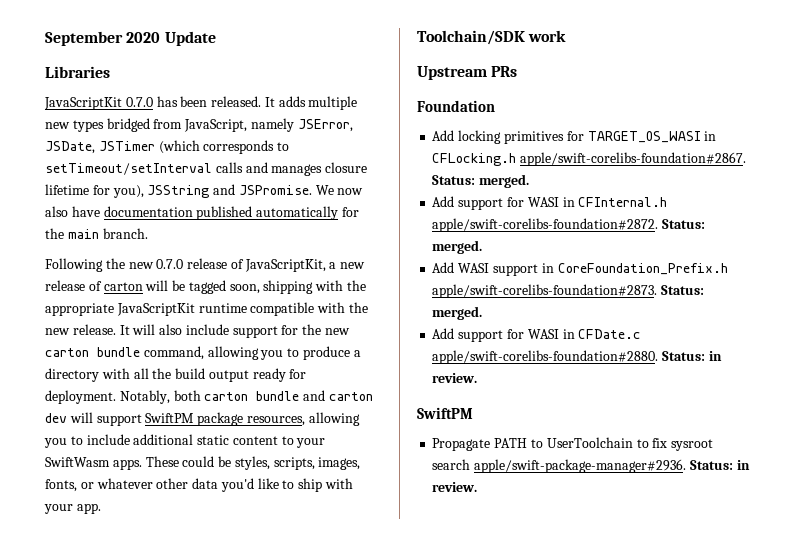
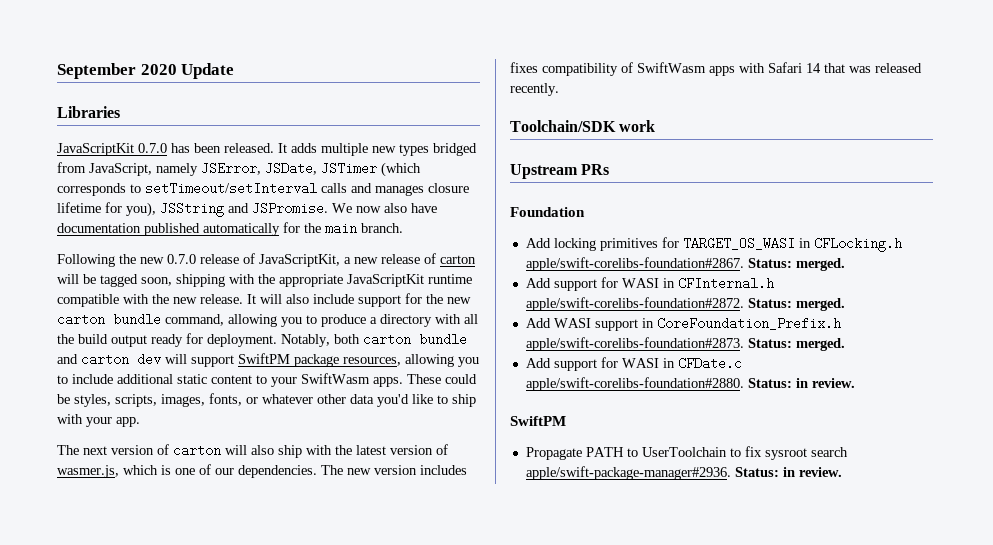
(101, 508) none -> [57,444,448,458] [57,464,467,478] [510,62,922,76] [510,83,559,96] // The next version of carton will also ship with the latest version of wasmer.js, which is one of our dependencies. The new version includes fixes compatibility of SwiftWasm apps with Safari 14 that was released recently.

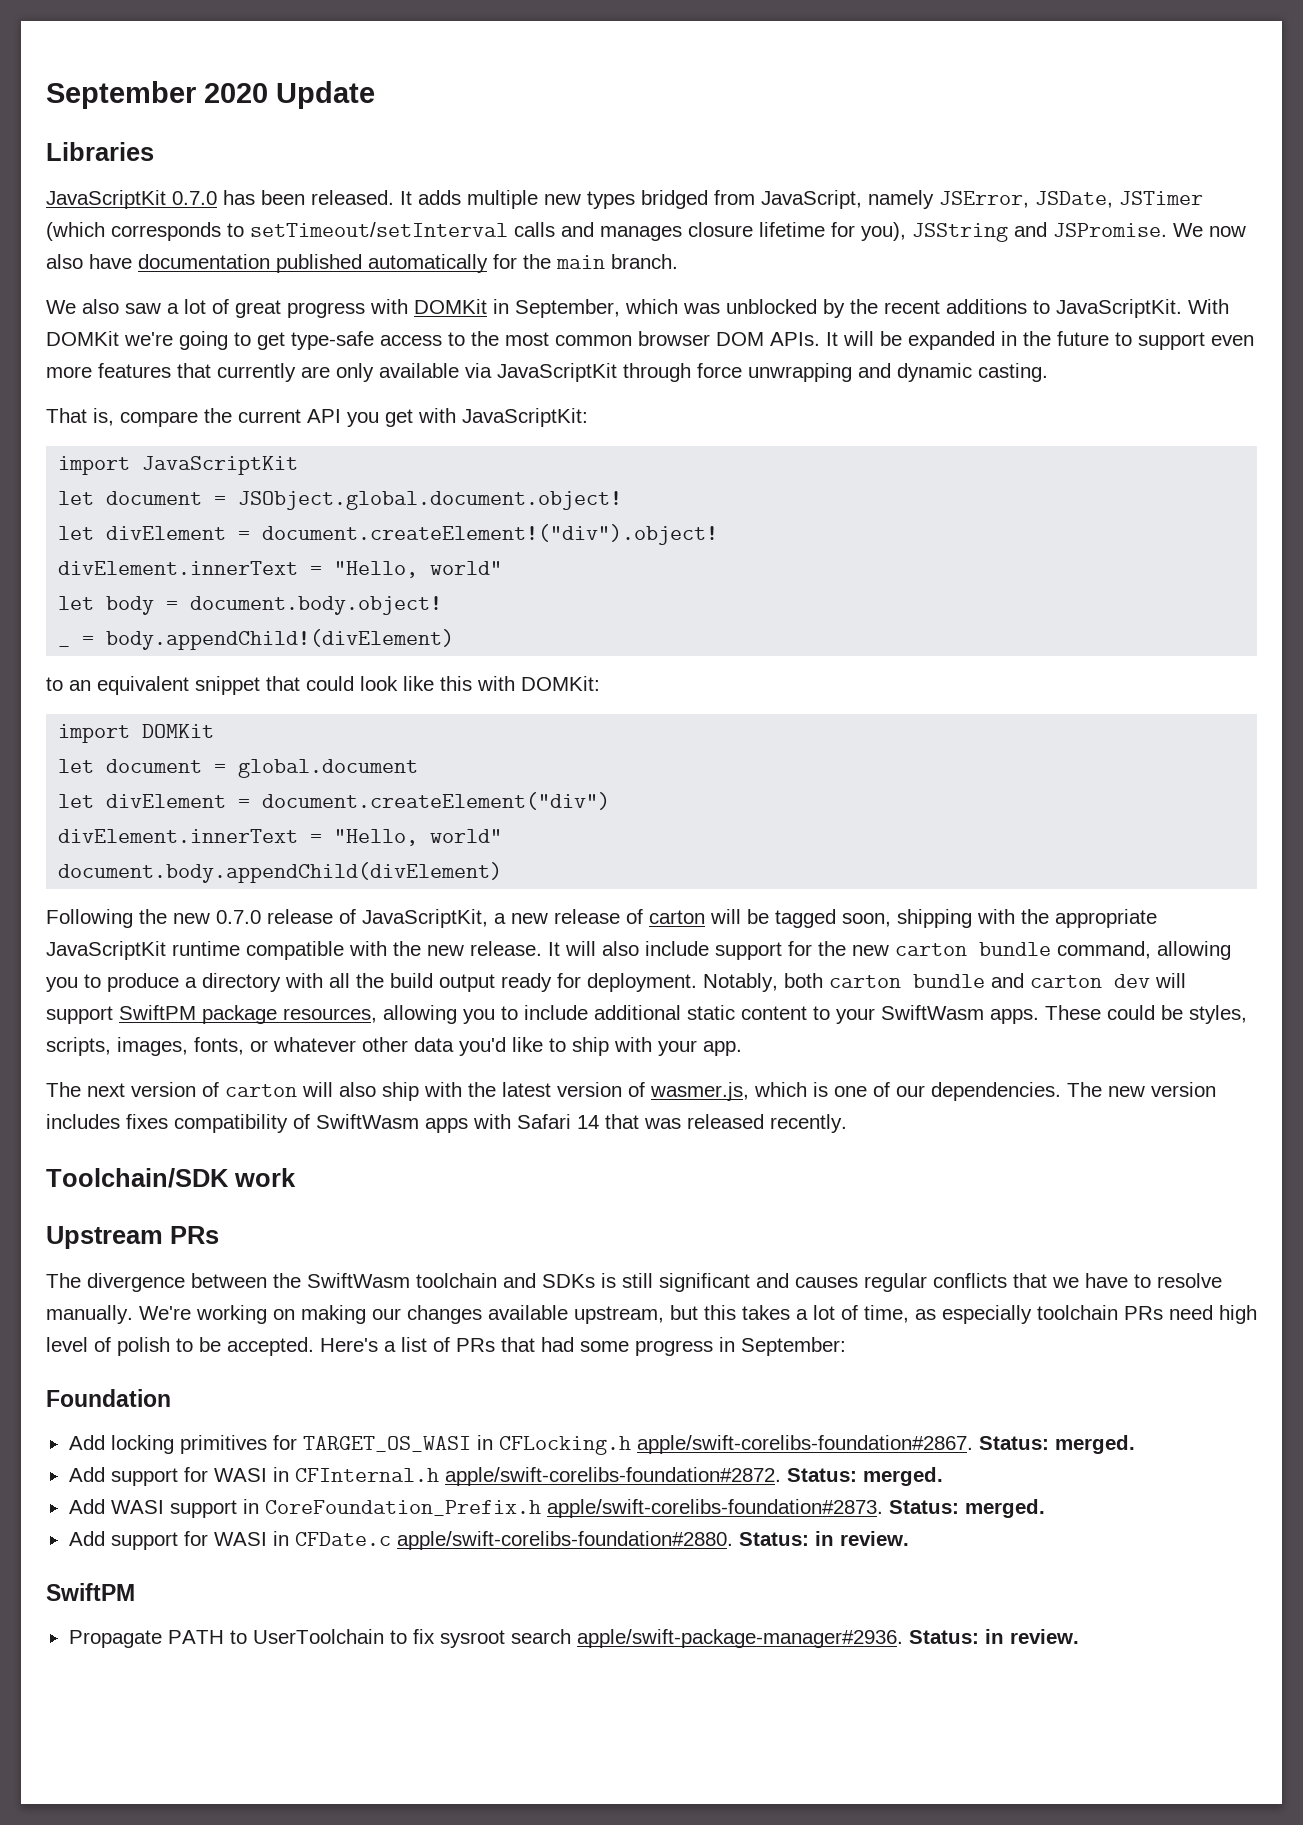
(403, 228) none -> [46,299,1229,318] [46,331,1254,350] [46,363,1048,382] [46,408,588,427] [58,456,299,475] [58,491,623,510] [58,524,719,545] [58,561,503,578] [58,596,443,615] [58,645,71,647] [82,629,455,650] [46,676,600,695] [58,724,215,743] [58,759,419,778] [58,792,611,810] [58,829,503,846] [58,862,503,883] // We also saw a lot of great progress with DOMKit in September, which was unblocked by the recent additions to JavaScriptKit. With DOMKit we're going to get type-safe access to the most common browser DOM APIs. It will be expanded in the future to support even more features that currently are only available via JavaScriptKit through force unwrapping and dynamic casting. // That is, compare the current API you get with JavaScriptKit: // import JavaScriptKit // let document = JSObject.global.document.object! // let divElement = document.createElement!("div").object! // divElement.innerText = "Hello, world" // let body = document.body.object! // _ = body.appendChild!(divElement) // to an equivalent snippet that could look like this with DOMKit: // import DOMKit // let document = global.document // let divElement = document.createElement("div") // divElement.innerText = "Hello, world" // document.body.appendChild(divElement)
(610, 169) none -> [46,1273,1222,1292] [46,1305,1257,1324] [46,1337,846,1356] // The divergence between the SwiftWasm toolchain and SDKs is still significant and causes regular conflicts that we have to resolve manually. We're working on making our changes available upstream, but this takes a lot of time, as especially toolchain PRs need high level of polish to be accepted. Here's a list of PRs that had some progress in September:

